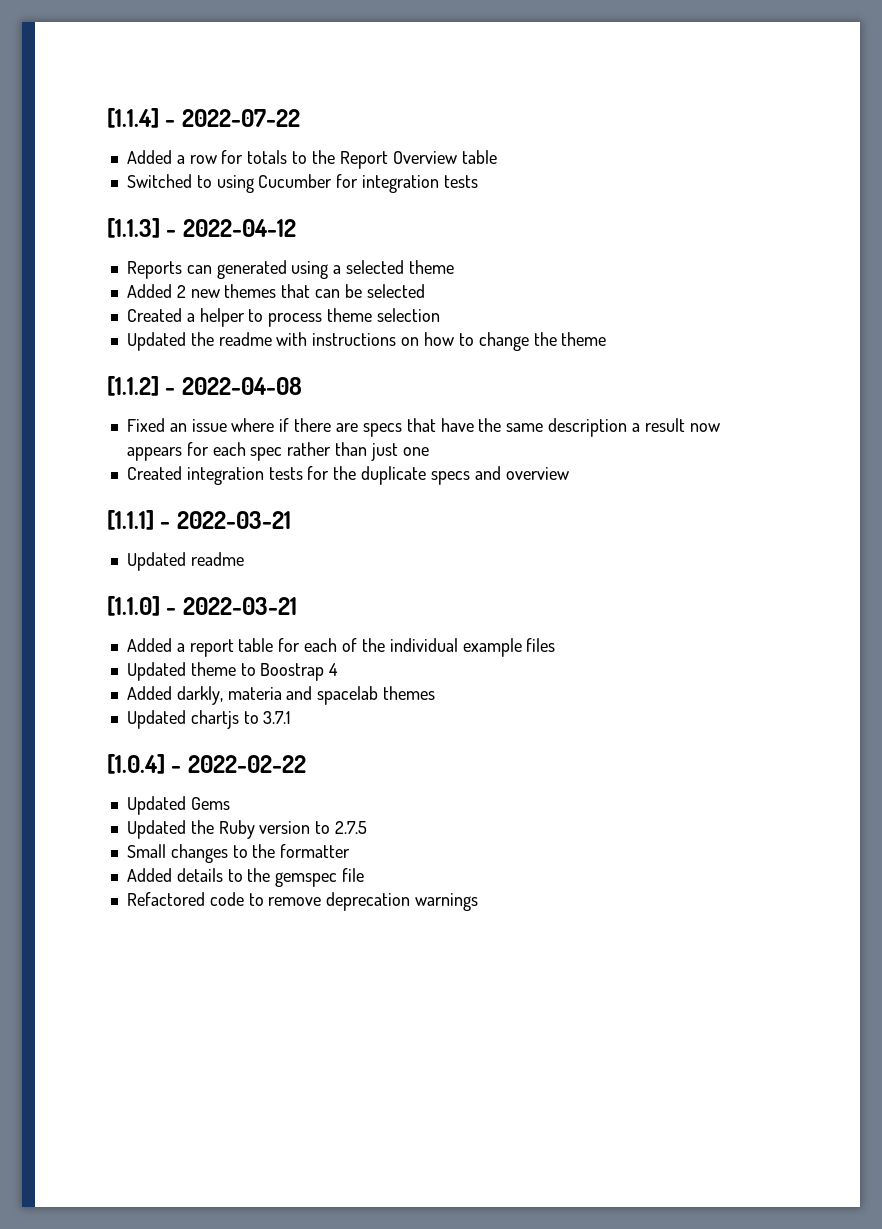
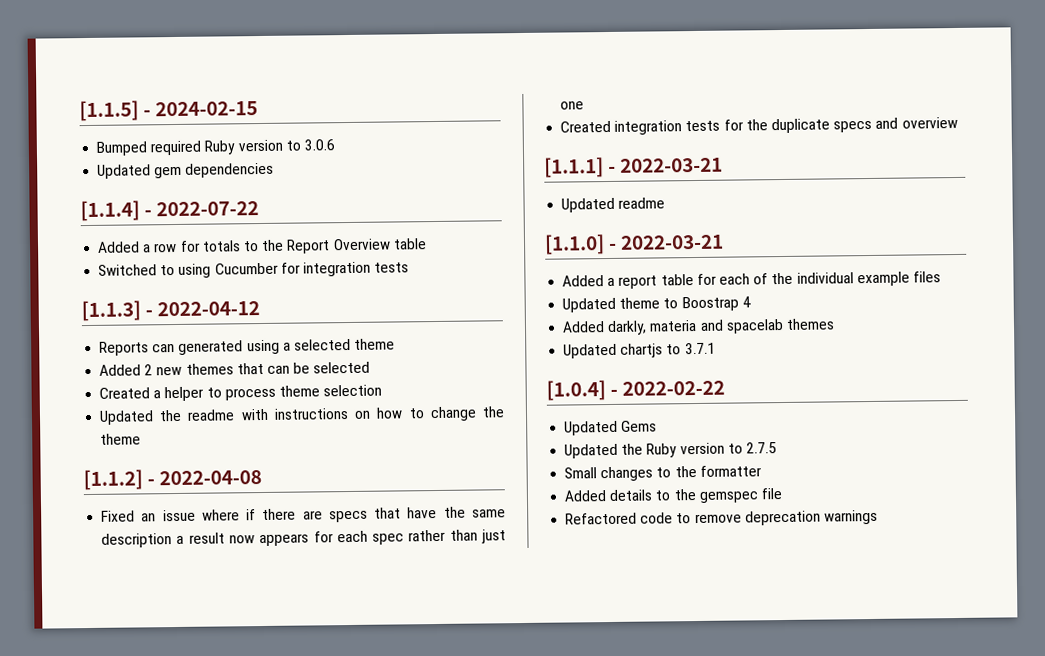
(107, 118) none -> [79,100,259,122] [96,139,335,156] [97,162,275,179] [1.1.5] - 2024-02-15 // Bumped required Ruby version to 3.0.6 // Updated gem dependencies //

